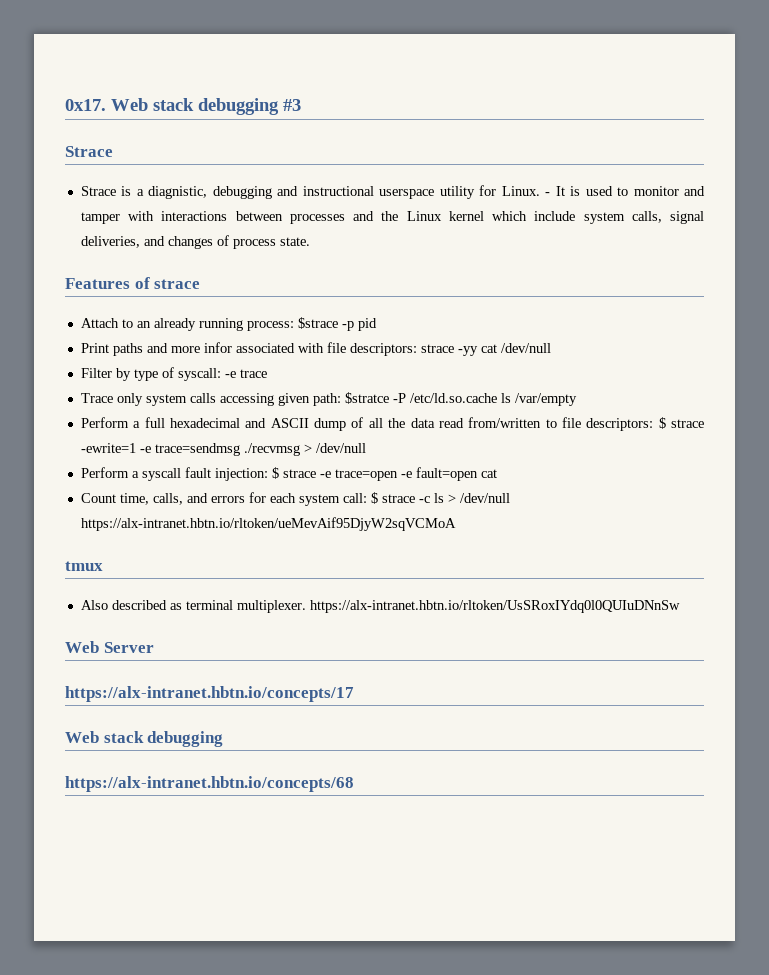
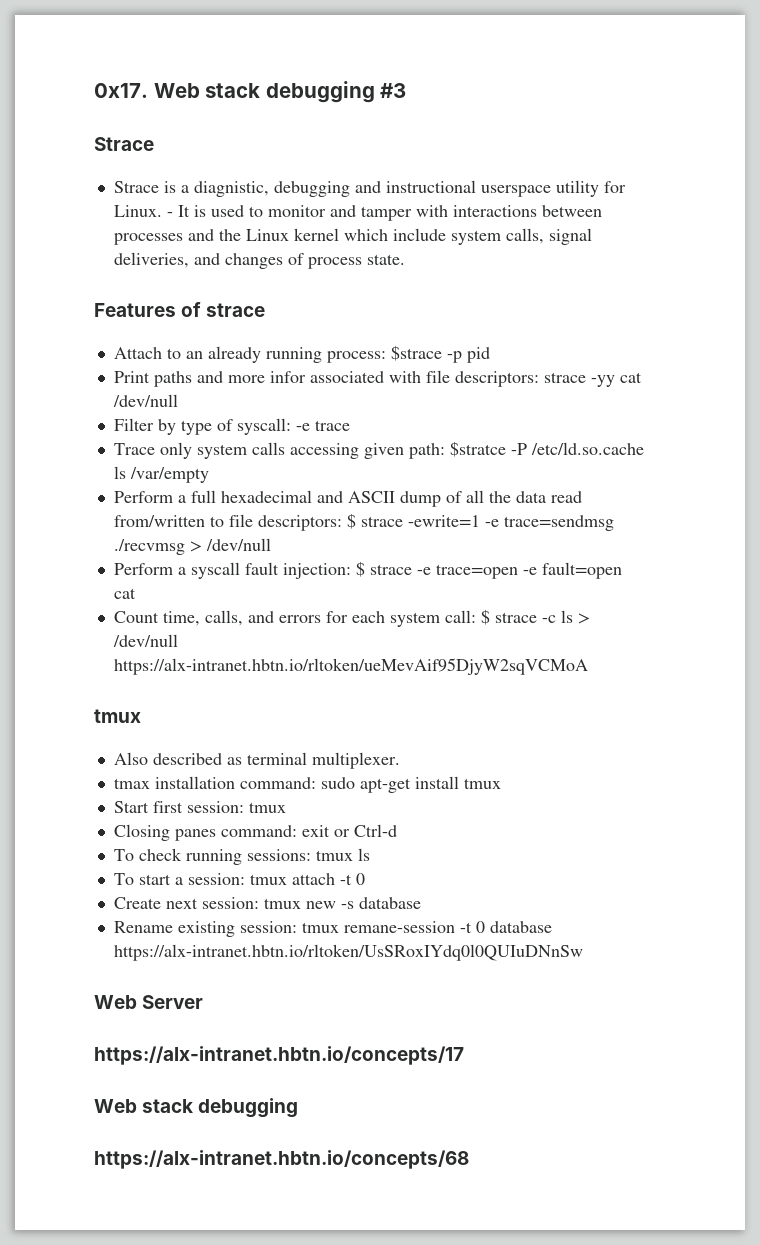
(306, 606) none -> [113,776,501,793] [113,801,286,813] [113,824,397,841] [113,848,370,865] [113,873,365,885] [113,897,421,909] [113,921,552,937] // tmax installation command: sudo apt-get install tmux // Start first session: tmux // Closing panes command: exit or Ctrl-d // To check running sessions: tmux ls // To start a session: tmux attach -t 0 // Create next session: tmux new -s database // Rename existing session: tmux remane-session -t 0 database

